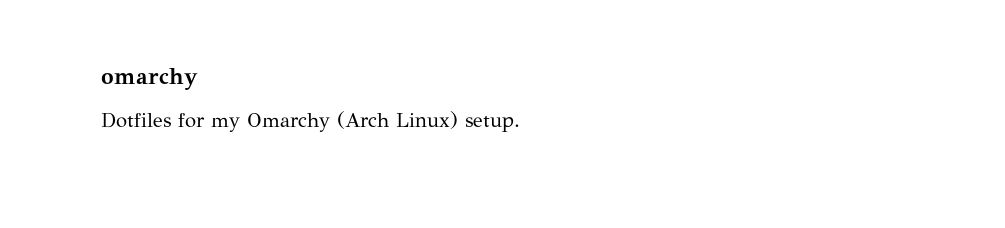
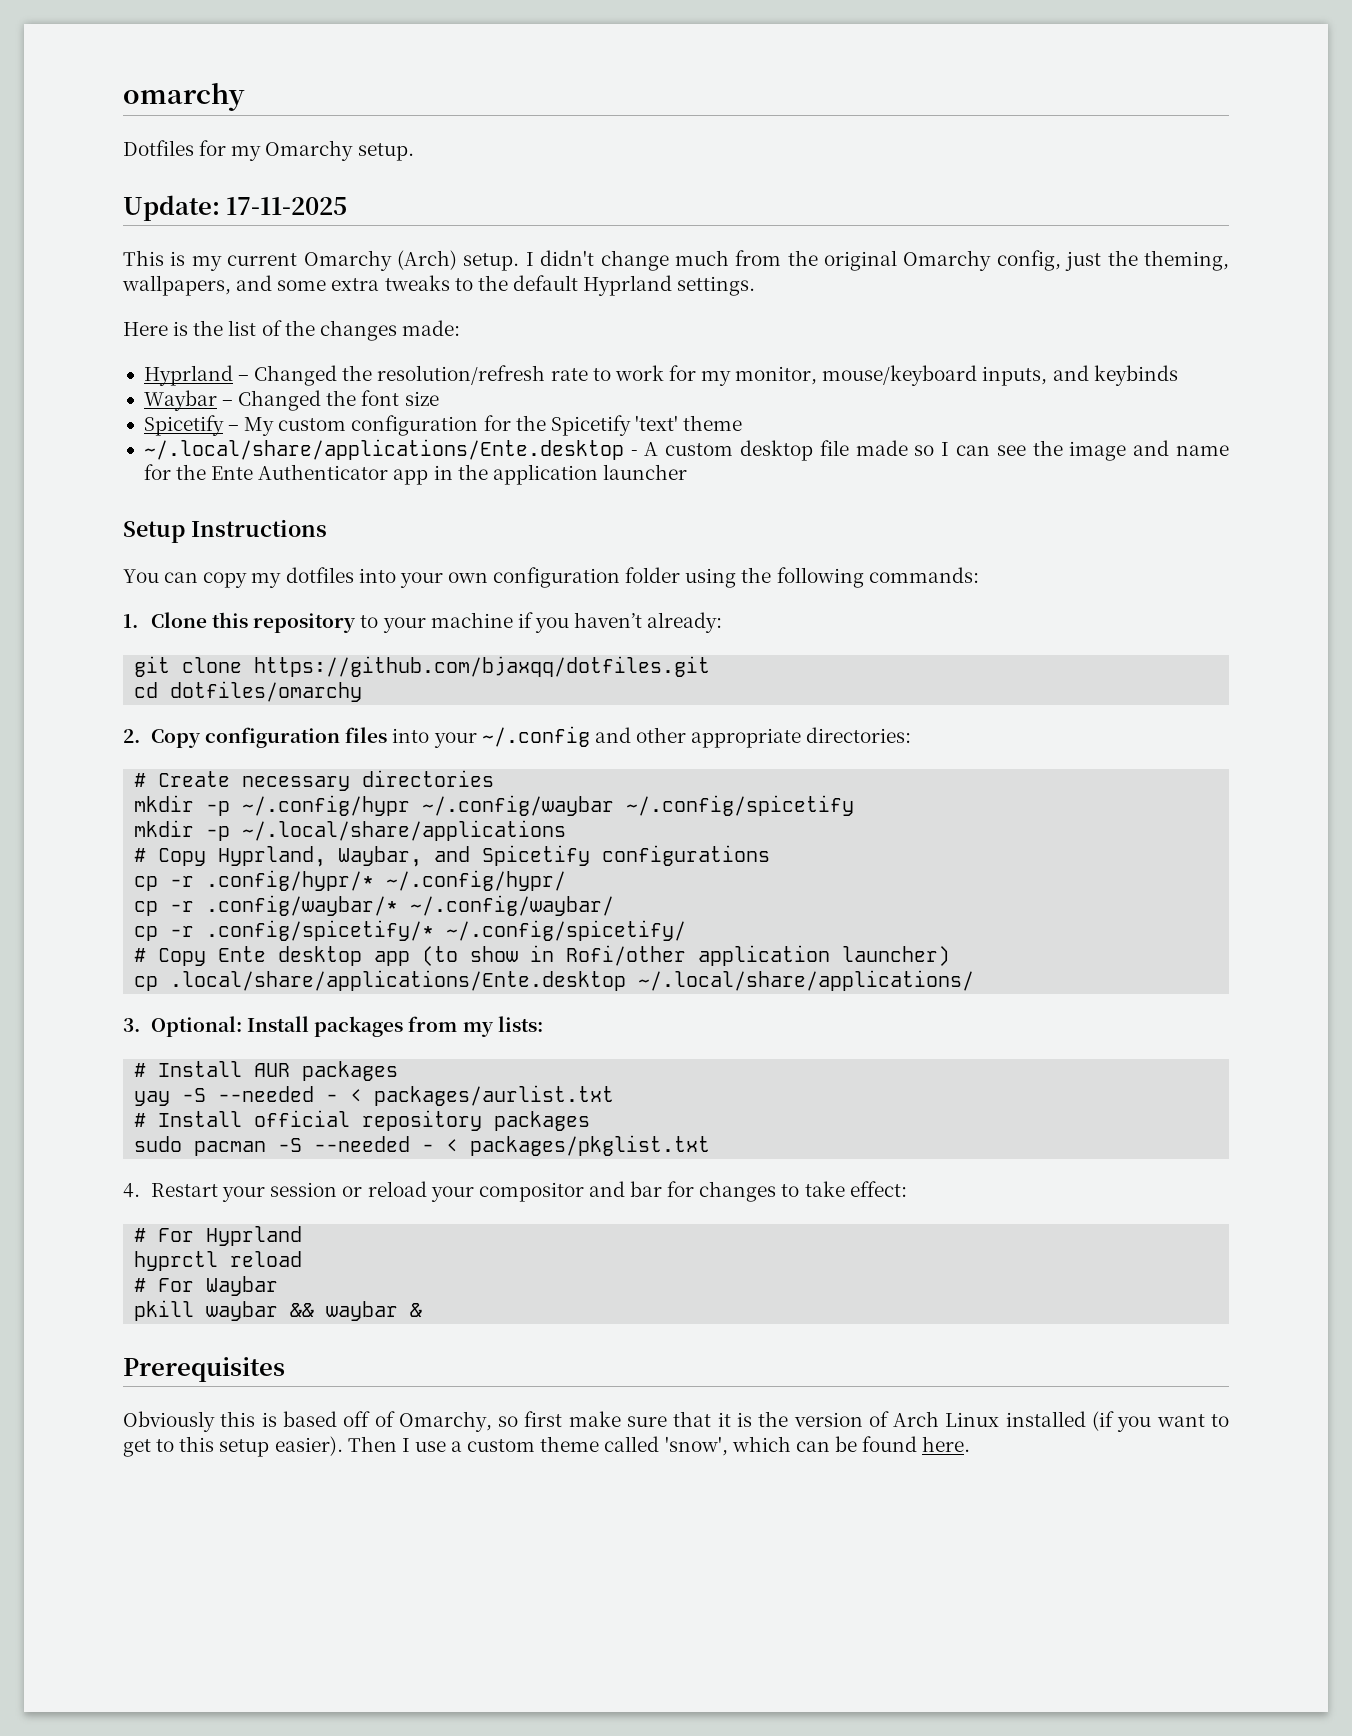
[337,111,520,132] (Arch Linux) setup. -> [357,143,414,161] [123,195,348,221] [123,250,1230,271] [122,275,756,296] [123,320,460,341] [143,365,1178,386] [143,390,439,411] [143,415,743,436] [143,439,1229,461] [143,464,687,485] [123,519,327,543] [123,567,979,588] [123,612,723,633] [134,656,711,677] [134,681,363,702] [123,726,912,748] [134,770,495,791] [134,795,855,816] [134,820,567,841] [134,845,771,867] [134,870,567,891] [134,895,615,916] [134,920,687,941] [134,945,951,966] [134,970,975,991] [123,1016,543,1037] [134,1061,399,1081] [134,1085,615,1106] [134,1110,591,1131] [134,1135,711,1156] [123,1181,907,1202] [134,1226,303,1246] [134,1251,303,1271] [134,1276,279,1296] [134,1300,423,1321] [123,1357,285,1382] [123,1411,1230,1432] [123,1436,971,1457] setup. // Update: 17-11-2025 // This is my current Omarchy (Arch) setup. I didn't change much from the original Omarchy config, just the theming, wallpapers, and some extra tweaks to the default Hyprland settings. // Here is the list of the changes made: // Hyprland – Changed the resolution/refresh rate to work for my monitor, mouse/keyboard inputs, and keybinds // Waybar – Changed the font size // Spicetify – My custom configuration for the Spicetify 'text' theme // ~/.local/share/applications/Ente.desktop - A custom desktop file made so I can see the image and name for the Ente Authenticator app in the application launcher // Setup Instructions // You can copy my dotfiles into your own configuration folder using the following commands: // 1. Clone this repository to your machine if you haven’t already: // git clone https://github.com/bjaxqq/dotfiles.git // cd dotfiles/omarchy // 2. Copy configuration files into your ~/.config and other appropriate directories: // # Create necessary directories // mkdir -p ~/.config/hypr ~/.config/waybar ~/.config/spicetify // mkdir -p ~/.local/share/applications // # Copy Hyprland, Waybar, and Spicetify configurations // cp -r .config/hypr/* ~/.config/hypr/ // cp -r .config/waybar/* ~/.config/waybar/ // cp -r .config/spicetify/* ~/.config/spicetify/ // # Copy Ente desktop app (to show in Rofi/other application launcher) // cp .local/share/applications/Ente.desktop ~/.local/share/applications/ // 3. Optional: Install packages from my lists: // # Install AUR packages // yay -S --needed - < packages/aurlist.txt // # Install official repository packages // sudo pacman -S --needed - < packages/pkglist.txt // 4. Restart your session or reload your compositor and bar for changes to take effect: // # For Hyprland // hyprctl reload // # For Waybar // pkill waybar && waybar & // Prerequisites // Obviously this is based off of Omarchy, so first make sure that it is the version of Arch Linux installed (if you want to get to this setup easier). Then I use a custom theme called 'snow', which can be found here.

